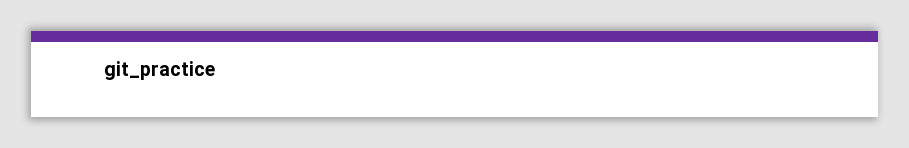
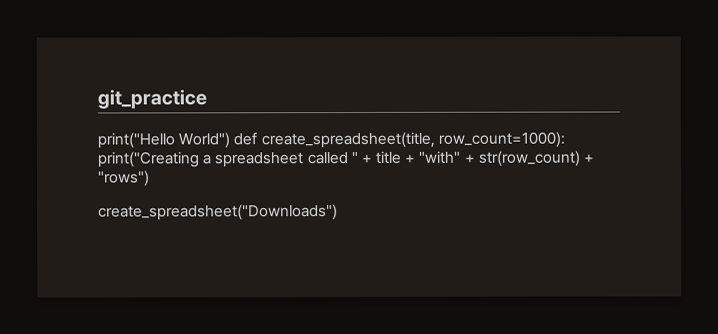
(215, 70) none -> [97,131,565,149] [97,150,595,168] [98,170,150,187] [98,204,338,221] // print("Hello World") def create_spreadsheet(title, row_count=1000): print("Creating a spreadsheet called " + title + "with" + str(row_count) + "rows") // create_spreadsheet("Downloads")

